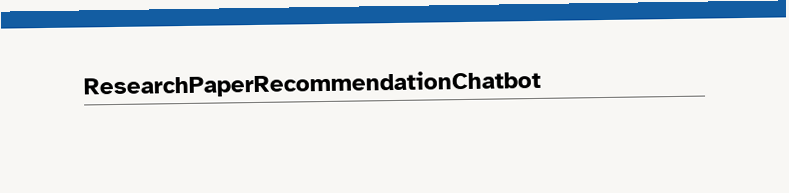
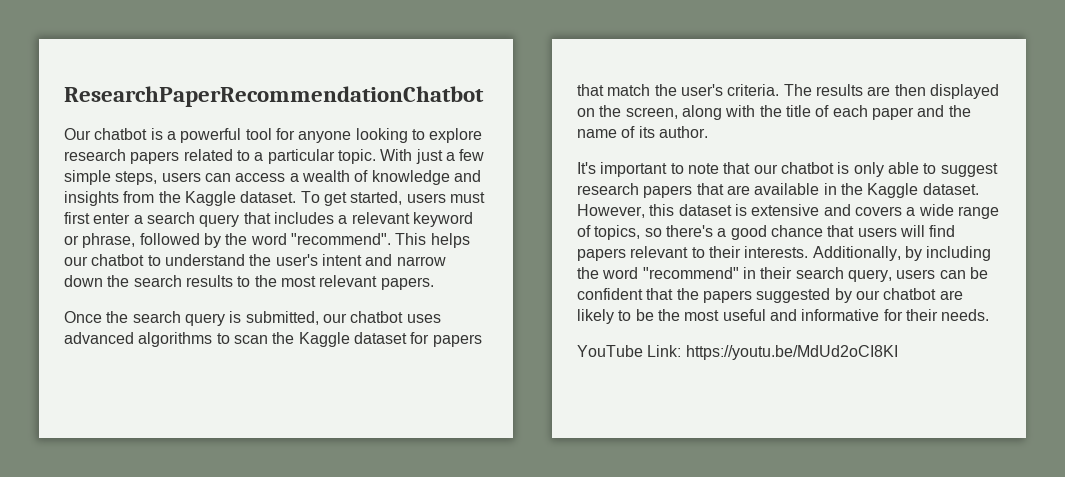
(541, 84) none -> [64,128,483,143] [64,149,485,164] [64,170,481,185] [64,191,485,206] [64,212,473,227] [64,233,470,248] [64,254,446,266] [64,275,434,290] [64,311,441,326] [64,332,482,347] [577,84,999,99] [577,105,971,120] [577,126,708,138] [577,162,998,177] [577,183,979,198] [577,204,999,219] [577,225,956,240] [577,246,992,261] [577,267,988,282] [577,288,963,303] [577,309,990,324] [577,345,898,360] // Our chatbot is a powerful tool for anyone looking to explore research papers related to a particular topic. With just a few simple steps, users can access a wealth of knowledge and insights from the Kaggle dataset. To get started, users must first enter a search query that includes a relevant keyword or phrase, followed by the word "recommend". This helps our chatbot to understand the user's intent and narrow down the search results to the most relevant papers. // Once the search query is submitted, our chatbot uses advanced algorithms to scan the Kaggle dataset for papers that match the user's criteria. The results are then displayed on the screen, along with the title of each paper and the name of its author. // It's important to note that our chatbot is only able to suggest research papers that are available in the Kaggle dataset. However, this dataset is extensive and covers a wide range of topics, so there's a good chance that users will find papers relevant to their interests. Additionally, by including the word "recommend" in their search query, users can be confident that the papers suggested by our chatbot are likely to be the most useful and informative for their needs. // YouTube Link: https://youtu.be/MdUd2oCI8KI

